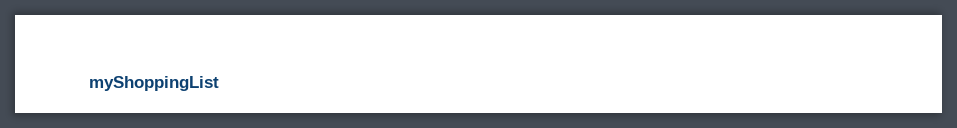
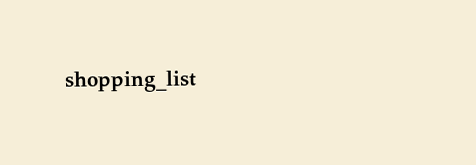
[89,76,219,91] myShoppingList -> [64,70,197,93] shopping_list

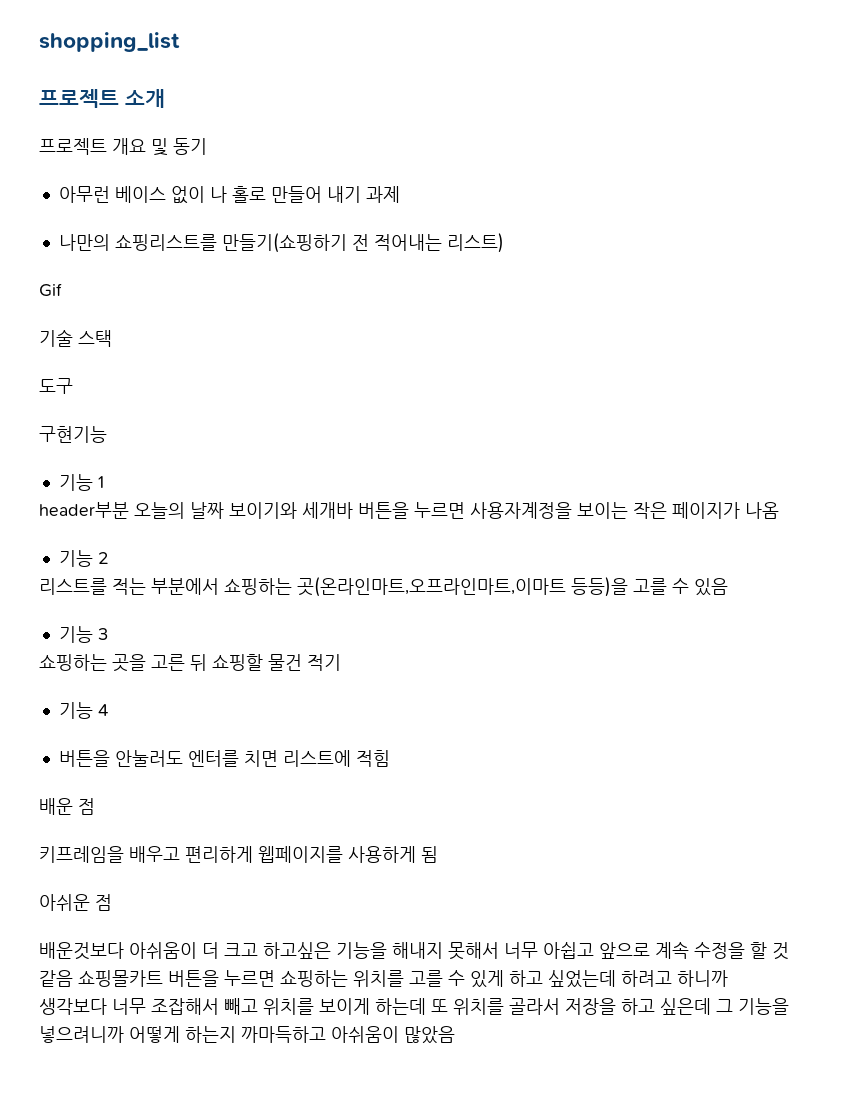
(197, 81) none -> [39,89,165,108] [39,138,207,156] [58,186,400,204] [58,233,504,253] [39,283,62,297] [39,329,112,347] [39,378,73,394] [39,426,107,443] [58,474,104,491] [39,502,779,519] [58,550,108,567] [39,577,728,597] [58,626,108,643] [39,654,341,672] [58,702,108,719] [58,750,390,767] [39,798,95,815] [39,846,438,863] [39,894,112,911] [39,941,789,960] [39,970,728,988] [39,998,789,1015] [39,1026,455,1044] // 프로젝트 소개 // 프로젝트 개요 및 동기 // 아무런 베이스 없이 나 홀로 만들어 내기 과제 // 나만의 쇼핑리스트를 만들기(쇼핑하기 전 적어내는 리스트) // Gif // 기술 스택 // 도구 // 구현기능 // 기능 1 // header부분 오늘의 날짜 보이기와 세개바 버튼을 누르면 사용자계정을 보이는 작은 페이지가 나옴 // 기능 2 // 리스트를 적는 부분에서 쇼핑하는 곳(온라인마트,오프라인마트,이마트 등등)을 고를 수 있음 // 기능 3 // 쇼핑하는 곳을 고른 뒤 쇼핑할 물건 적기 // 기능 4 // 버튼을 안눌러도 엔터를 치면 리스트에 적힘 // 배운 점 // 키프레임을 배우고 편리하게 웹페이지를 사용하게 됨 // 아쉬운 점 // 배운것보다 아쉬움이 더 크고 하고싶은 기능을 해내지 못해서 너무 아쉽고 앞으로 계속 수정을 할 것 같음 쇼핑몰카트 버튼을 누르면 쇼핑하는 위치를 고를 수 있게 하고 싶었는데 하려고 하니까 생각보다 너무 조잡해서 빼고 위치를 보이게 하는데 또 위치를 골라서 저장을 하고 싶은데 그 기능을 넣으려니까 어떻게 하는지 까마득하고 아쉬움이 많았음

